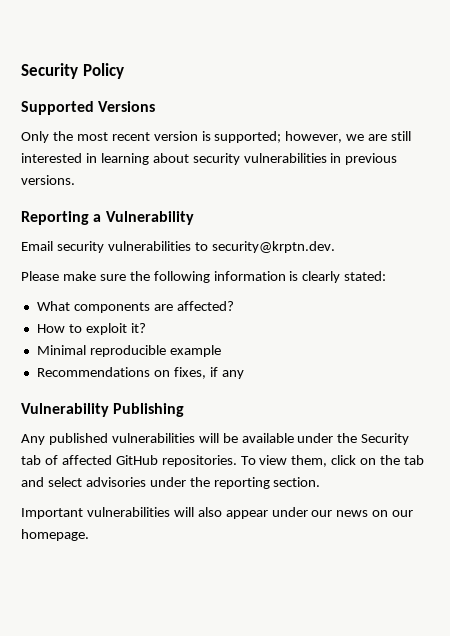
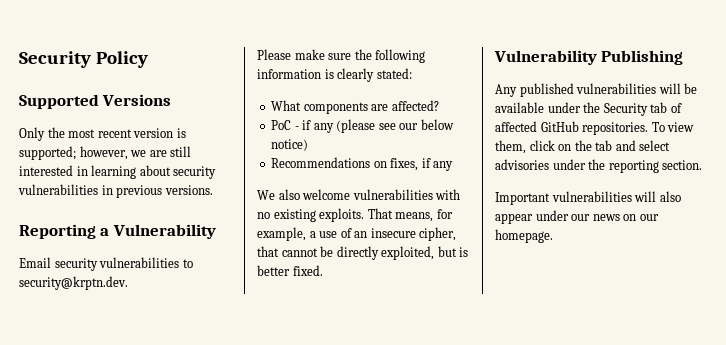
[36,323,146,335] [36,345,221,357] How to exploit it? // Minimal reproducible example -> [271,119,454,133] [271,139,309,151] PoC - if any (please see our below notice)
(244, 374) none -> [257,189,461,200] [257,208,453,222] [257,227,457,241] [257,246,469,260] [257,265,323,276] // We also welcome vulnerabilities with no existing exploits. That means, for example, a use of an insecure cipher, that cannot be directly exploited, but is better fixed.

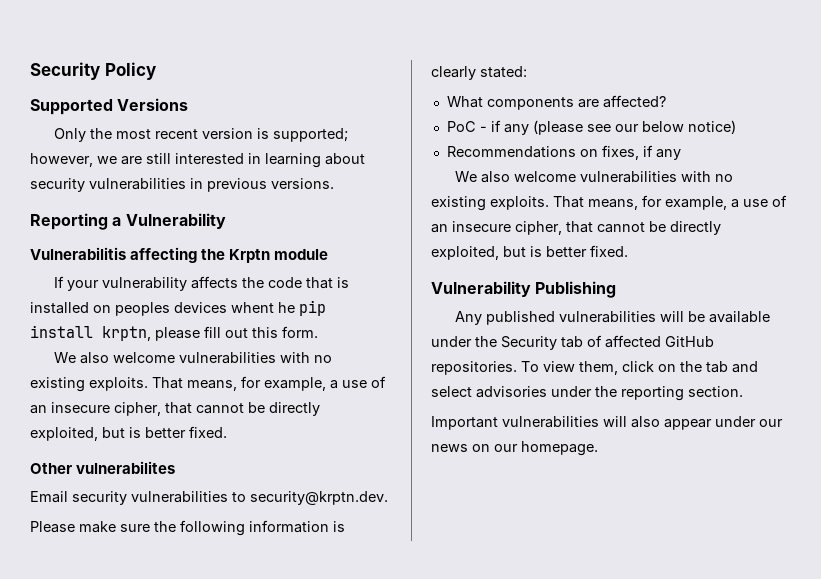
(216, 231) none -> [30,247,329,263] [54,276,350,291] [30,300,326,316] [30,325,318,341] [54,352,333,364] [30,376,386,392] [30,402,320,416] [30,426,227,441] [30,461,176,474] // Vulnerabilitis affecting the Krptn module // If your vulnerability affects the code that is installed on peoples devices whent he pip install krptn, please fill out this form. // We also welcome vulnerabilities with no existing exploits. That means, for example, a use of an insecure cipher, that cannot be directly exploited, but is better fixed. // Other vulnerabilites

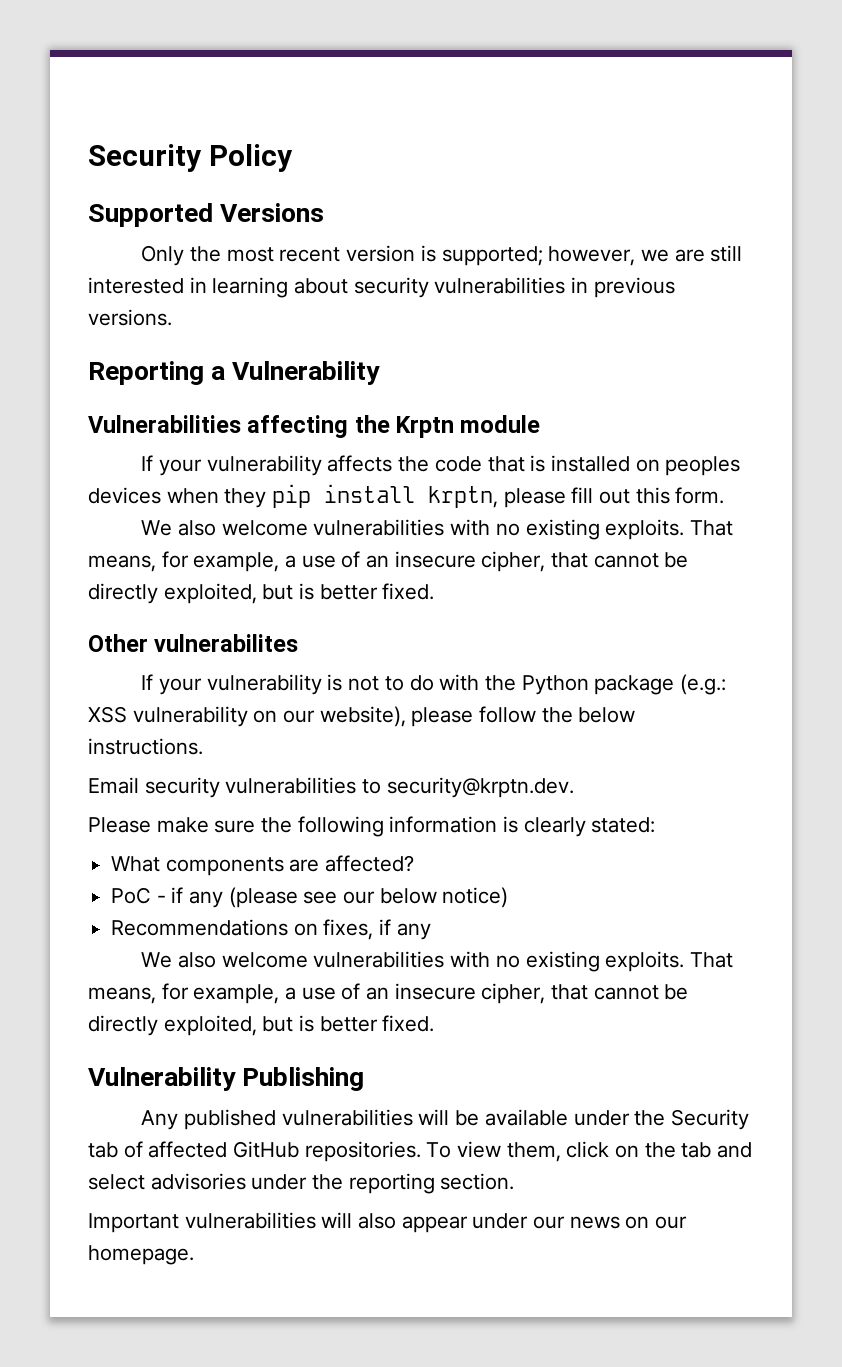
[30,247,126,260] Vulnerabilitis -> [88,415,241,433] Vulnerabilities
[231,302,295,313] whent he -> [166,488,267,508] when they
(176, 467) none -> [141,674,726,695] [88,706,636,727] [88,738,203,755] // If your vulnerability is not to do with the Python package (e.g.: XSS vulnerability on our website), please follow the below instructions.

